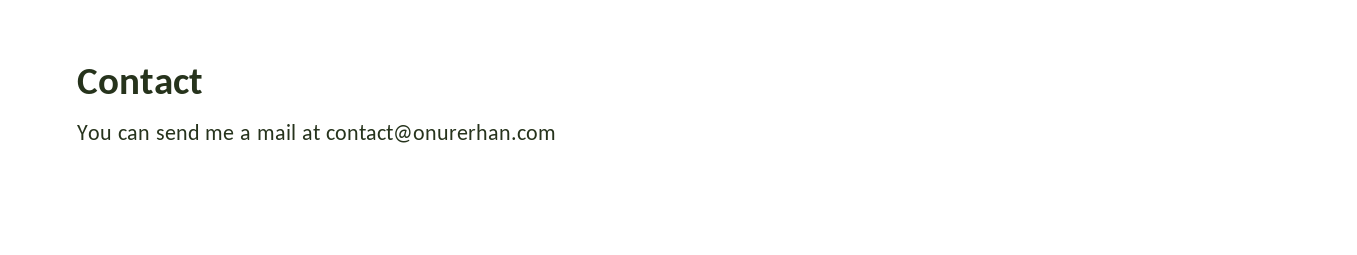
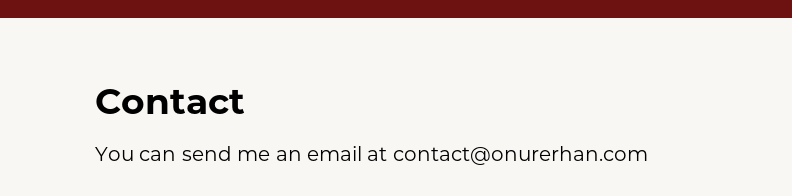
[240,124,297,140] a mail -> [275,146,362,161] an email

